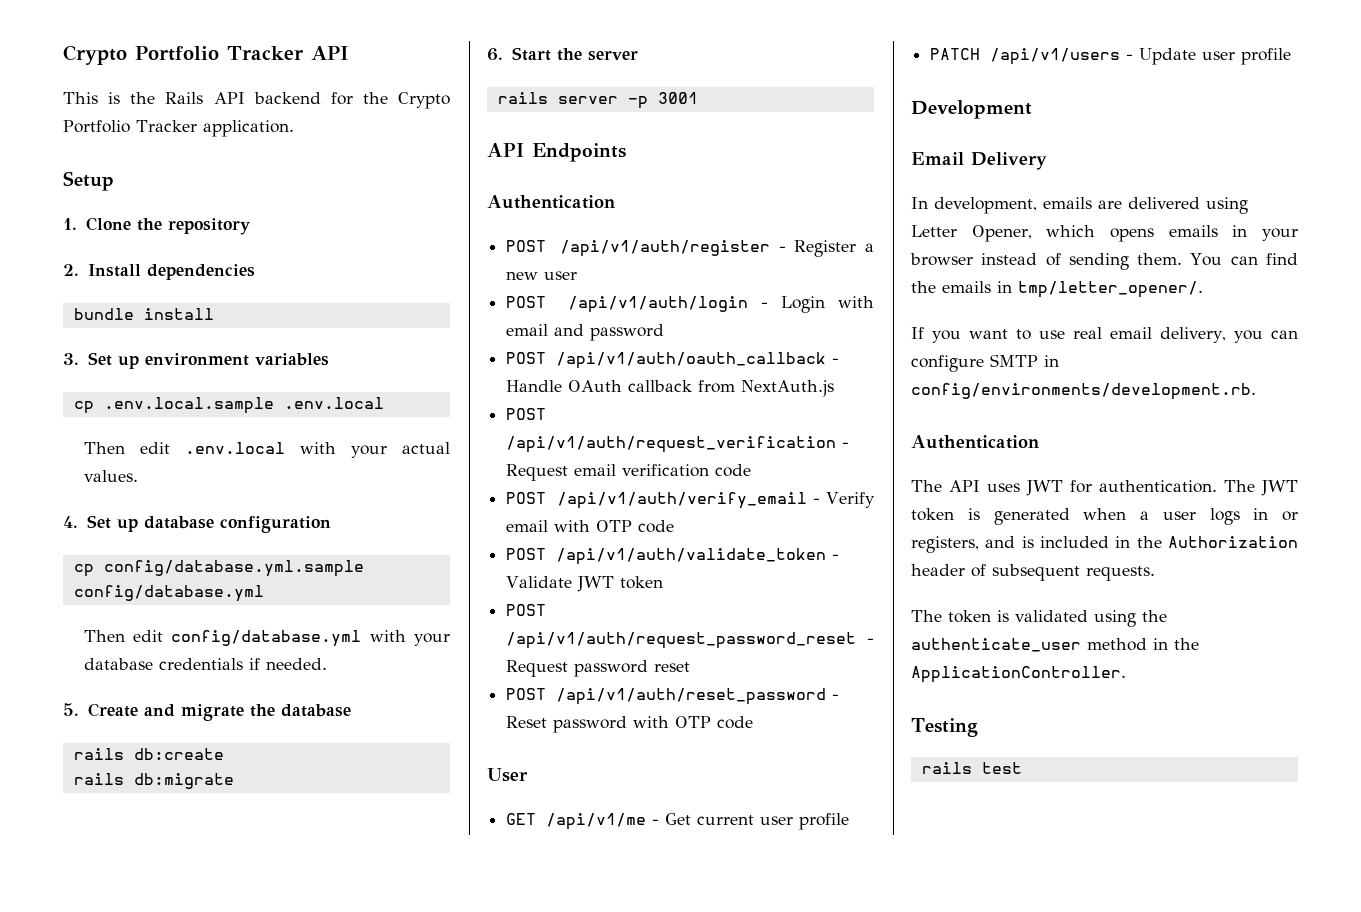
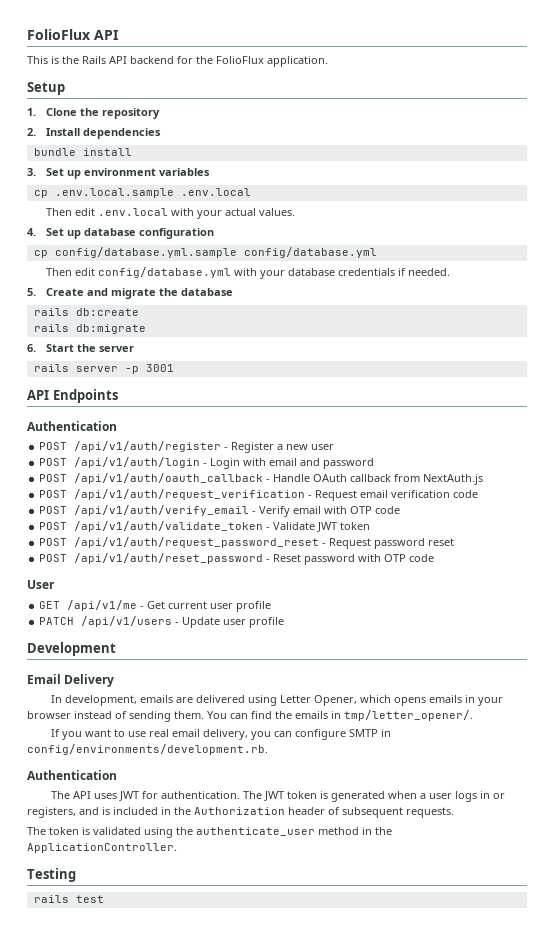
[63,45,304,65] Crypto Portfolio Tracker -> [27,29,91,40] FolioFlux
[398,92,450,109] [63,120,197,133] Crypto Portfolio Tracker -> [216,56,264,64] FolioFlux

